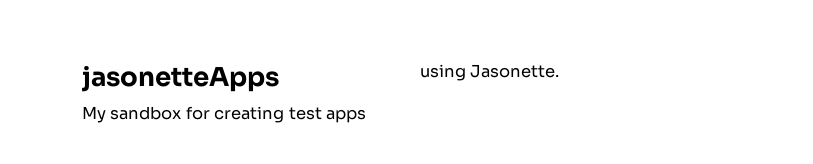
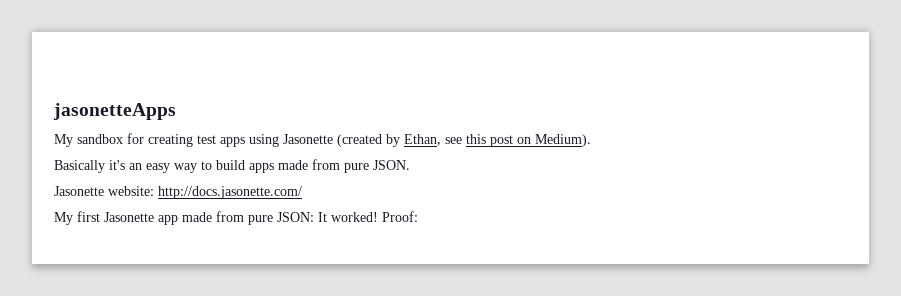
[470,64,560,78] Jasonette. -> [283,134,591,147] [54,159,410,173] [54,186,302,199] [54,211,418,225] Jasonette (created by Ethan, see this post on Medium). // Basically it's an easy way to build apps made from pure JSON. // Jasonette website: http://docs.jasonette.com/ // My first Jasonette app made from pure JSON: It worked! Proof:

